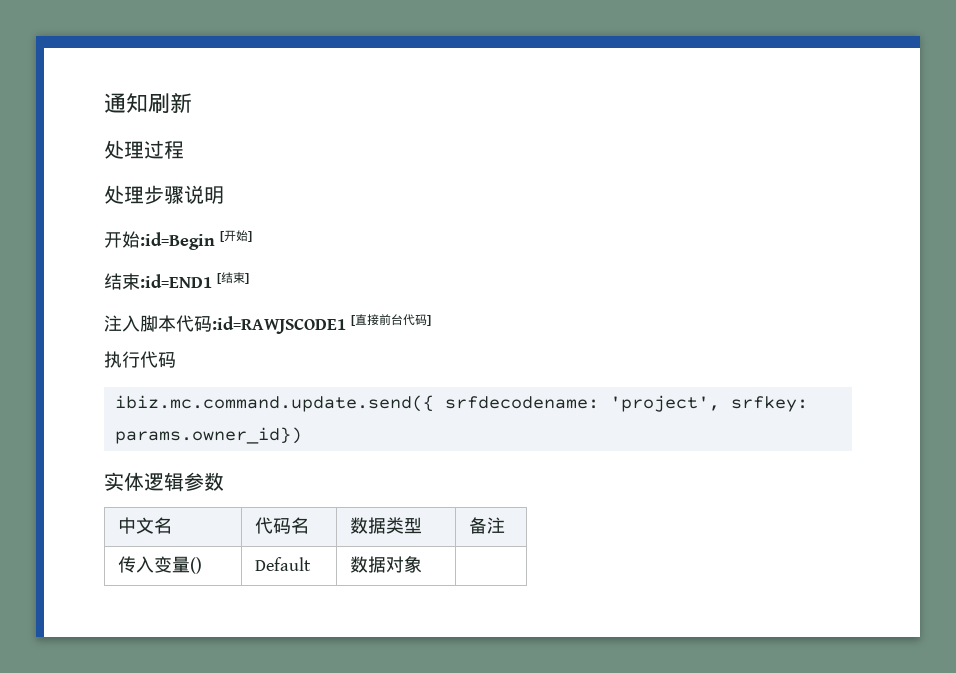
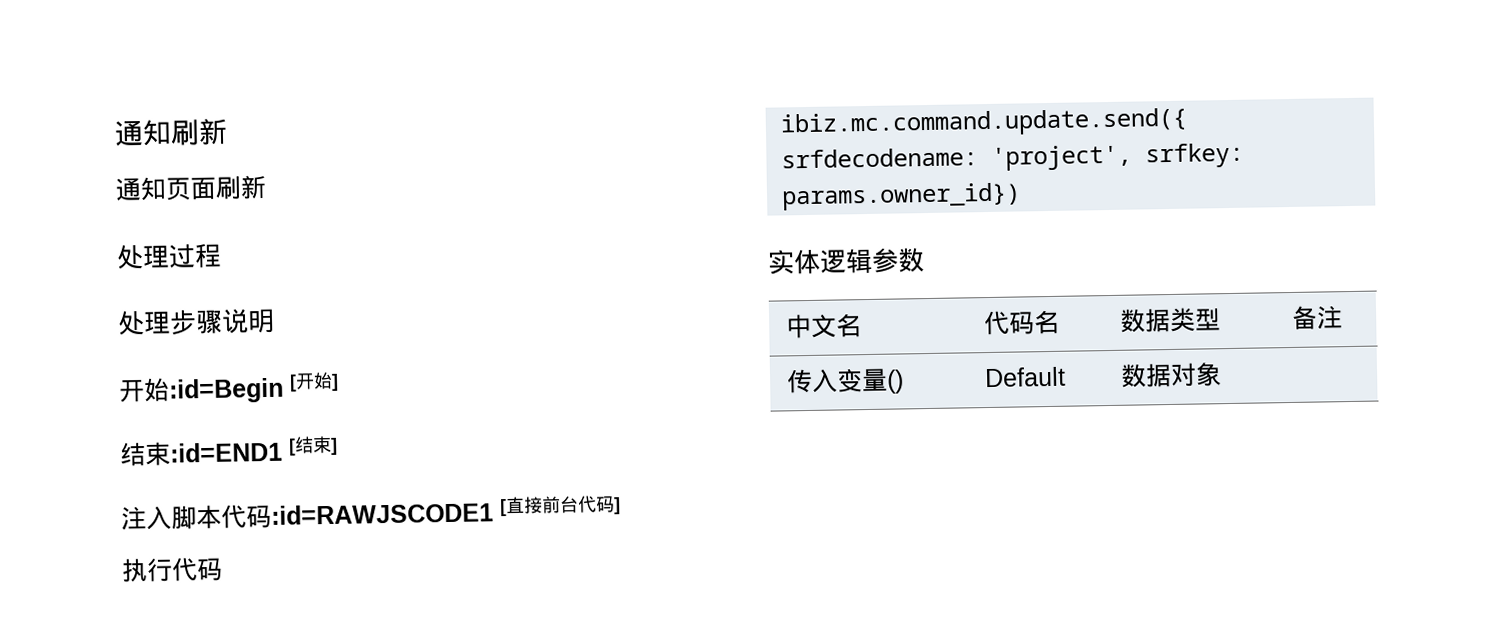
(192, 103) none -> [115,174,267,202] // 通知页面刷新

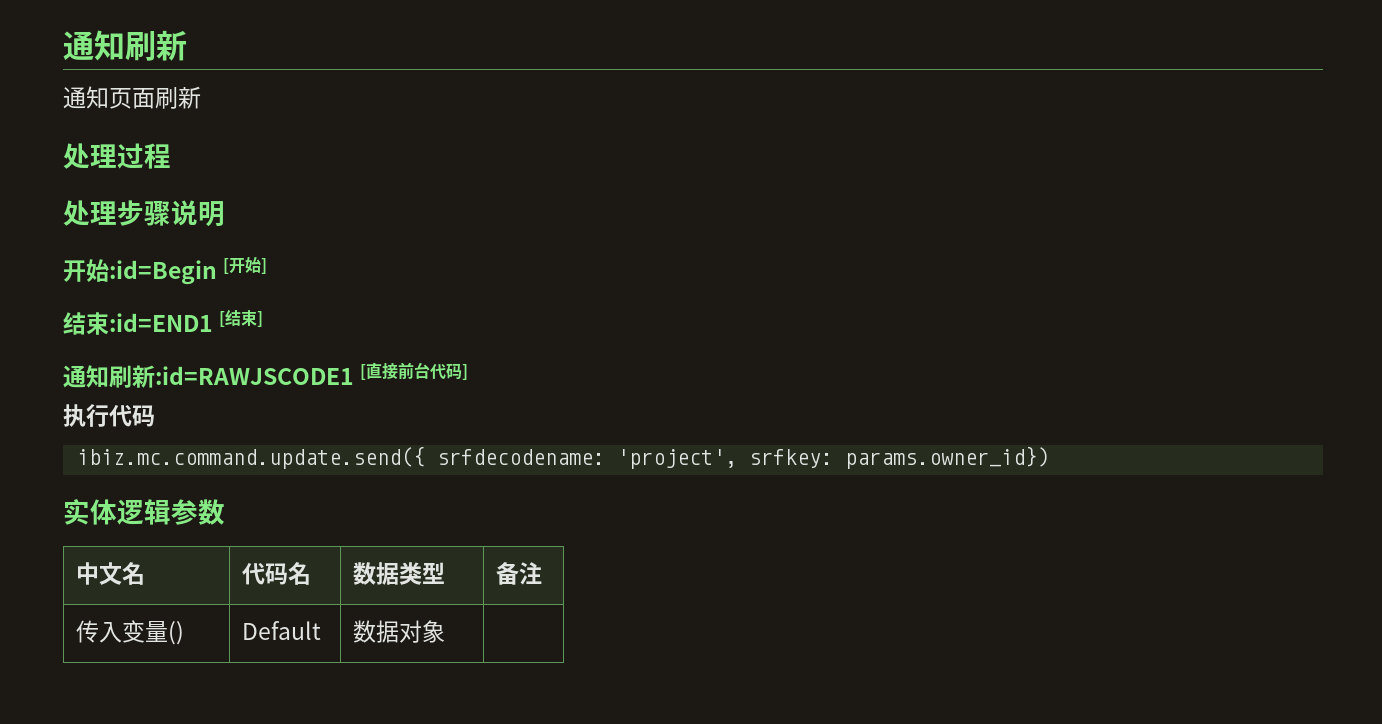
[121,504,272,531] 注入脚本代码 -> [63,365,155,388] 通知刷新

